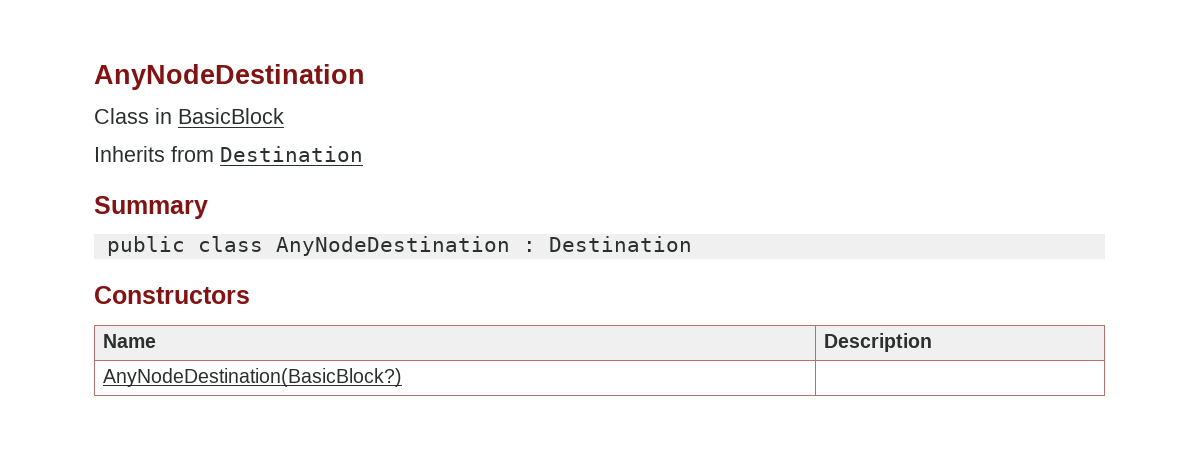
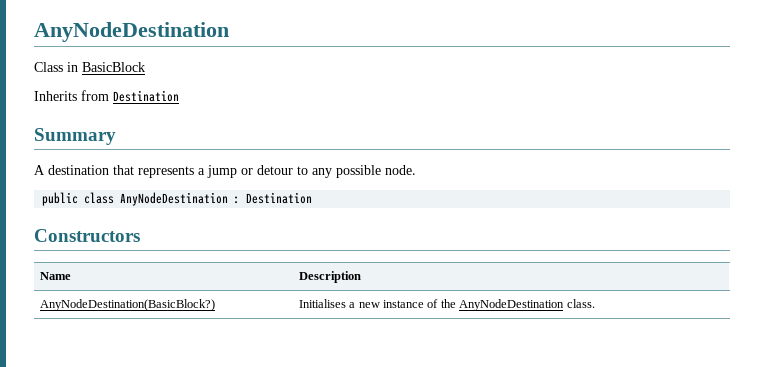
(208, 207) none -> [34,165,416,178] // A destination that represents a jump or detour to any possible node.
(403, 377) none -> [298,299,595,311] Initialises a new instance of the AnyNodeDestination class.

